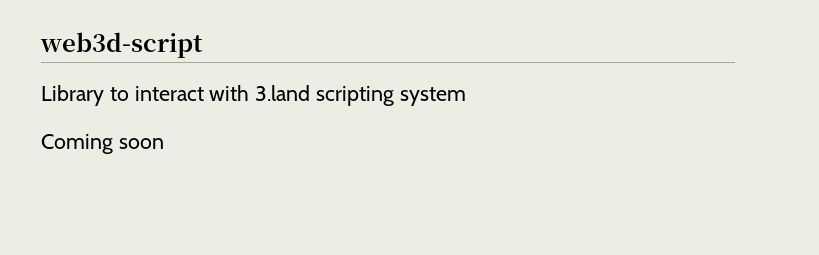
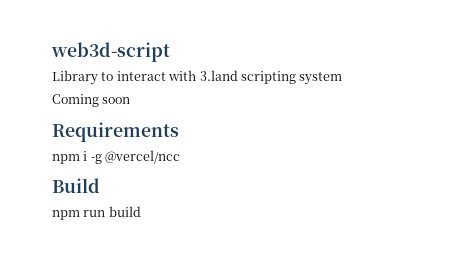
(164, 143) none -> [52,122,179,142] [52,150,181,164] [52,178,100,193] [52,206,141,220] // Requirements // npm i -g @vercel/ncc // Build // npm run build

